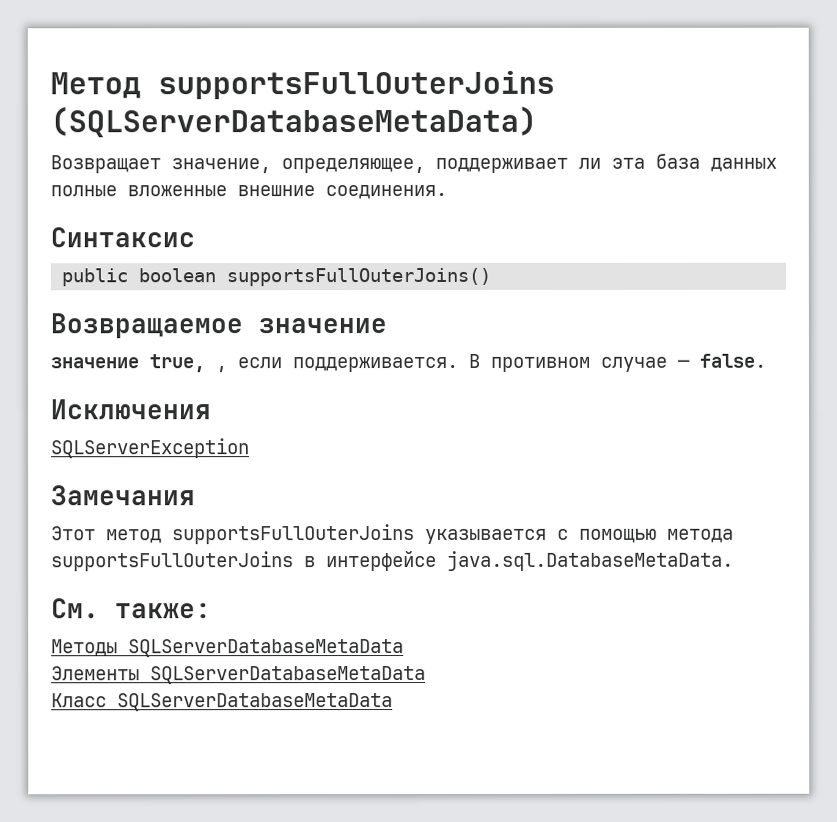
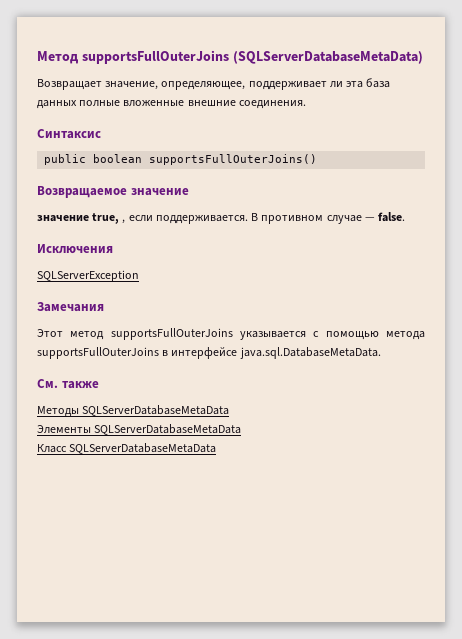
[115,603,212,619] также: -> [61,381,99,389] также

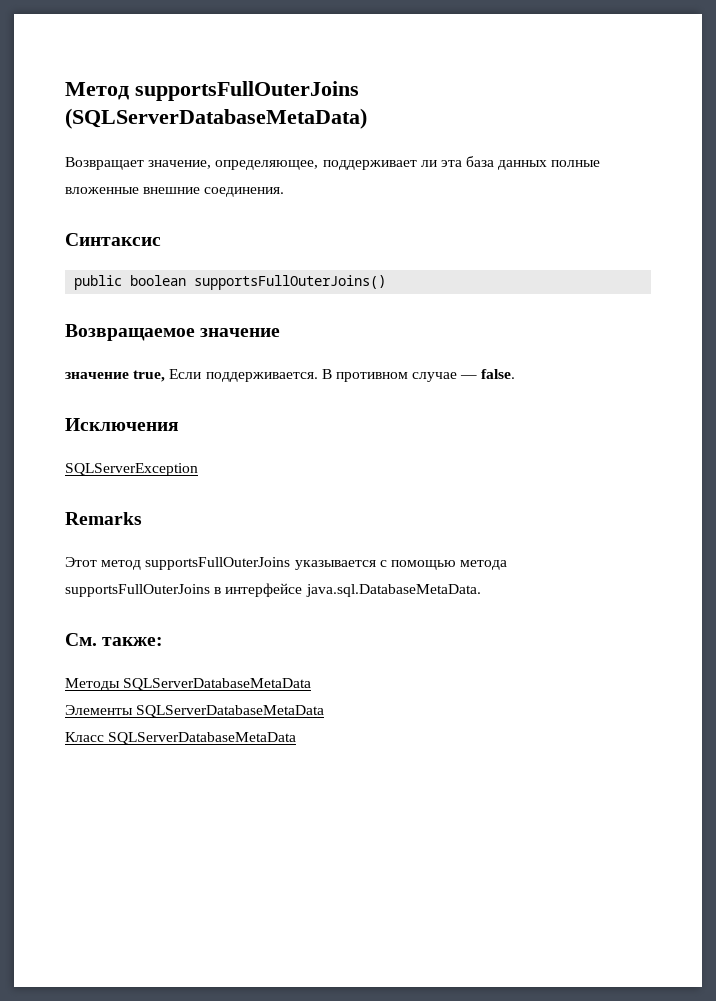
[122,215,153,224] , если -> [169,369,202,379] Если
[37,302,104,312] Замечания -> [65,512,142,525] Remarks
[61,381,99,389] также -> [102,637,164,646] также:

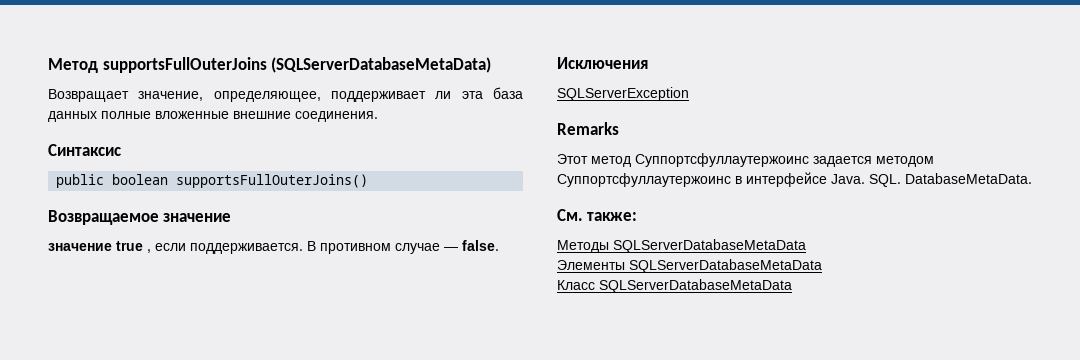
[133,369,202,382] true, Если -> [116,241,186,253] true , если
[145,557,508,570] [65,583,481,597] supportsFullOuterJoins указывается с помощью метода supportsFullOuterJoins в интерфейсе java.sql.DatabaseMetaData. -> [635,153,934,167] [557,172,1032,187] Суппортсфуллаутержоинс задается методом Суппортсфуллаутержоинс в интерфейсе Java. SQL. DatabaseMetaData.

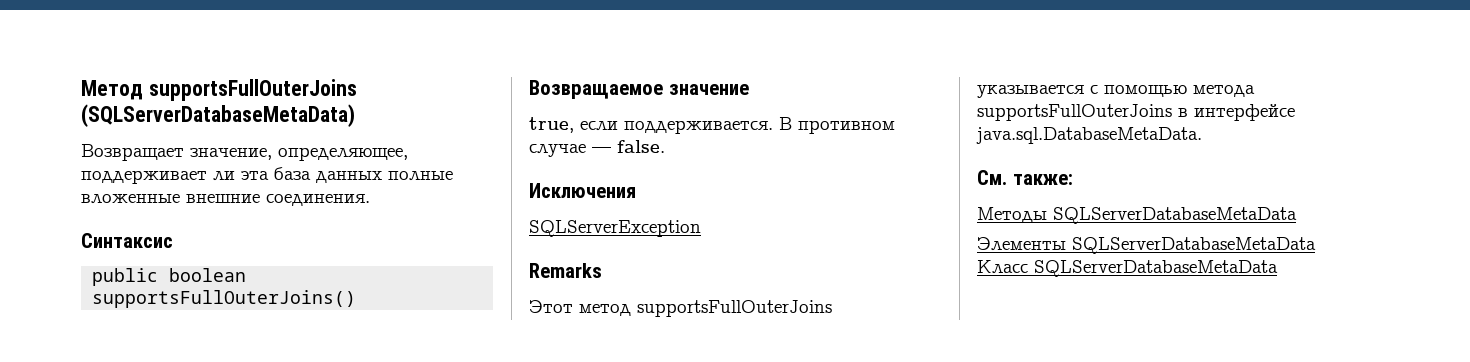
[48,241,151,253] значение true , -> [529,117,574,133] true,
[635,153,934,167] [557,172,1032,187] Суппортсфуллаутержоинс задается методом Суппортсфуллаутержоинс в интерфейсе Java. SQL. DatabaseMetaData. -> [637,300,832,317] [977,85,1255,98] [977,104,1295,121] [976,127,1202,144] supportsFullOuterJoins указывается с помощью метода supportsFullOuterJoins в интерфейсе java.sql.DatabaseMetaData.

